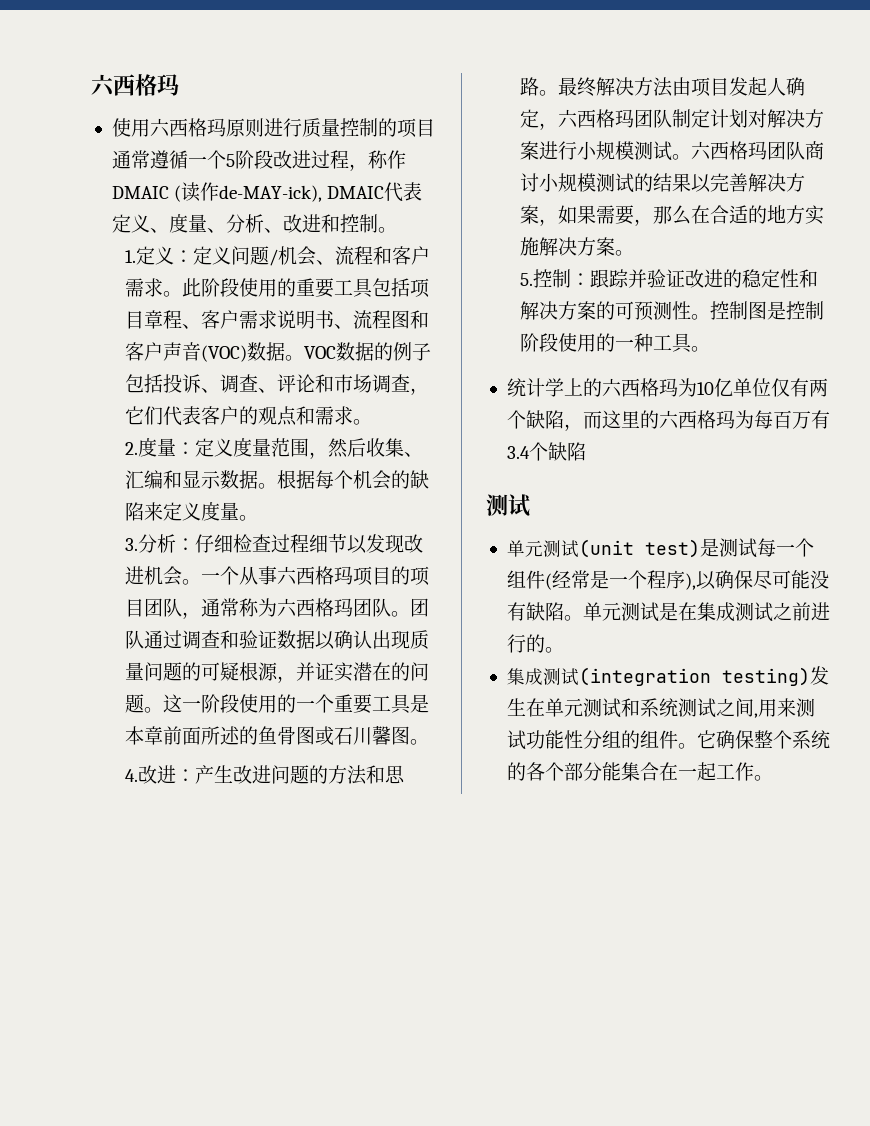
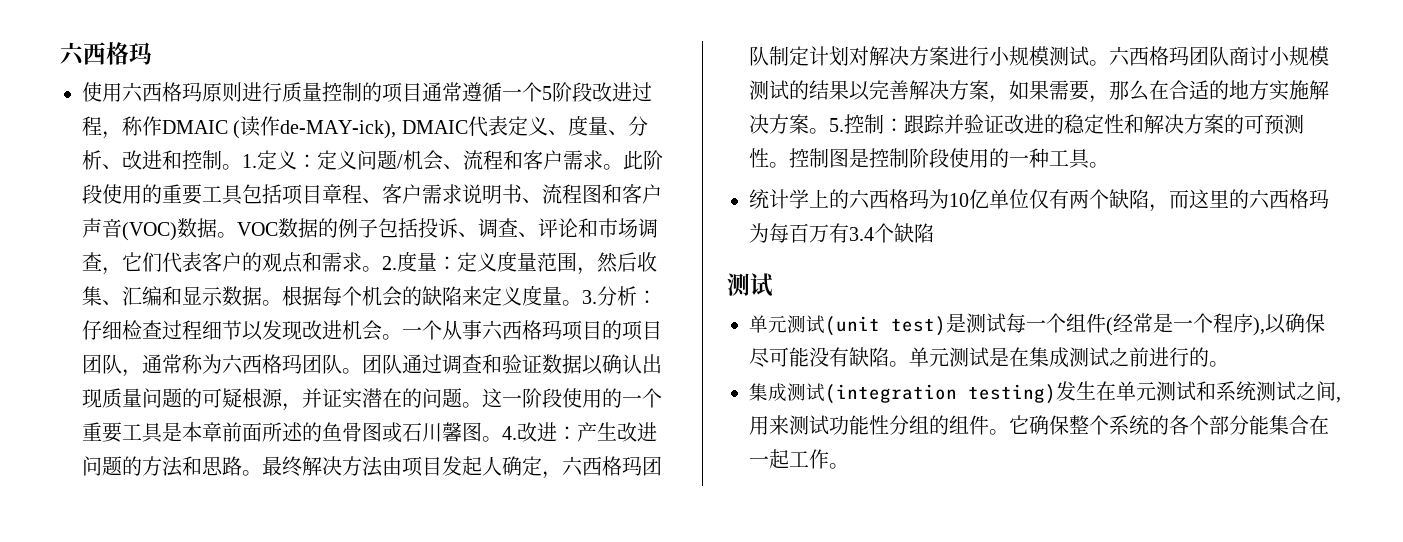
(397, 230) // -> (242, 167) none
(373, 422) // -> (382, 269) none
(259, 518) // -> (582, 303) none
(430, 742) // -> (502, 439) none
(635, 253) // -> (829, 131) none

